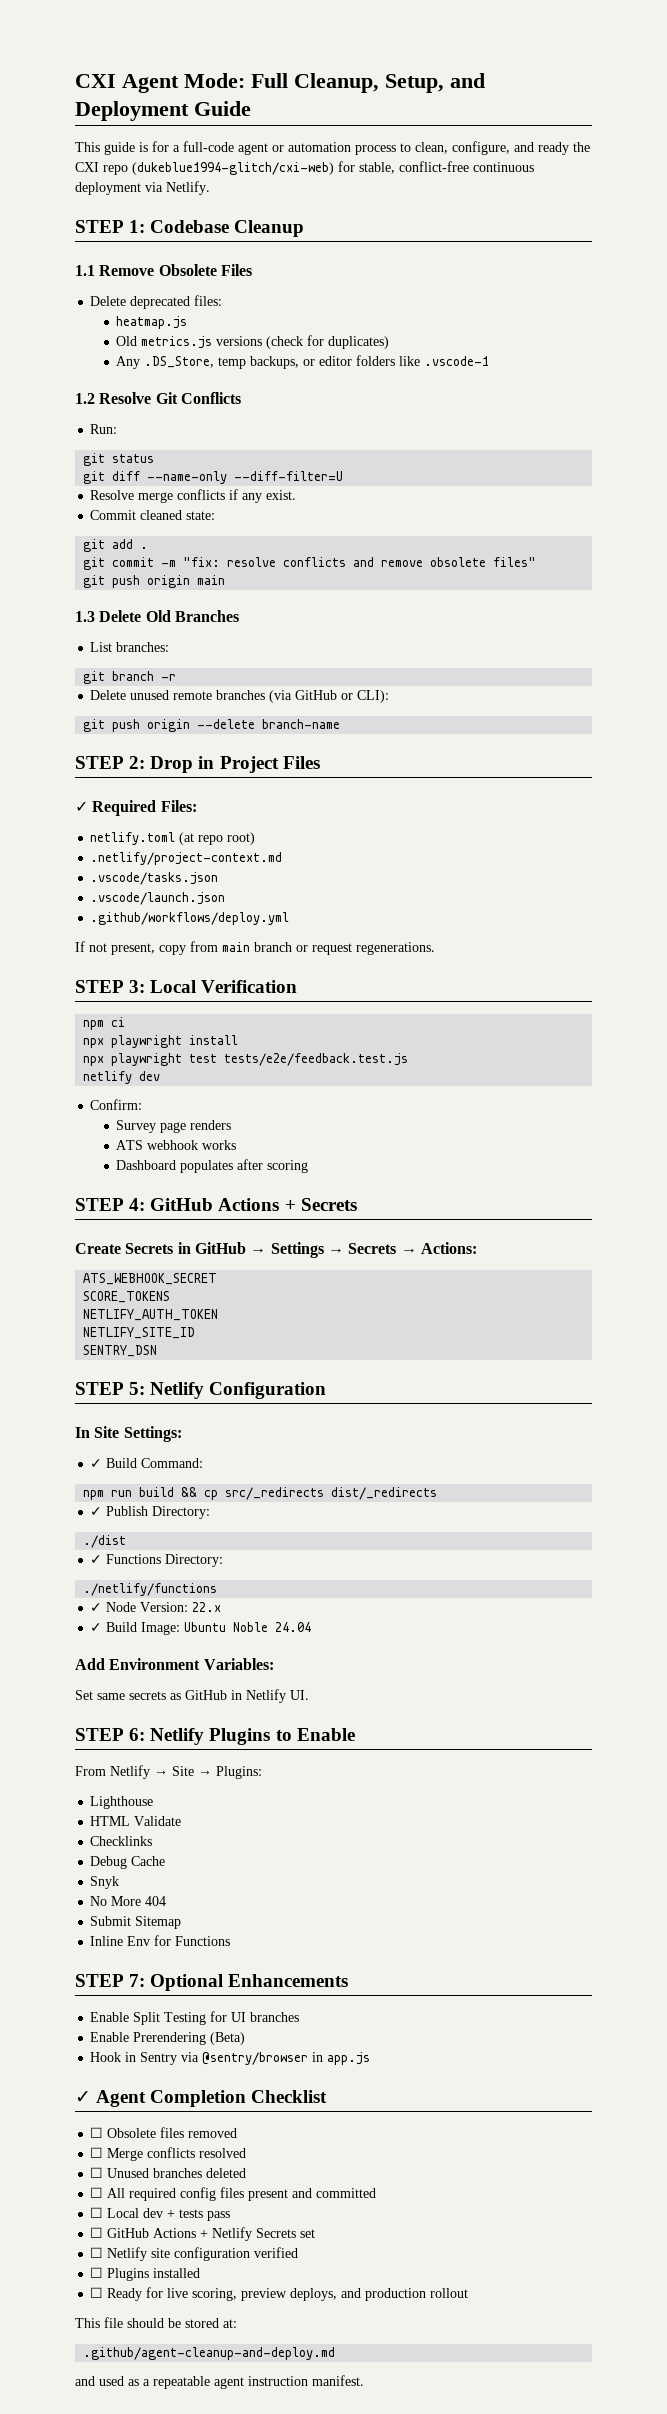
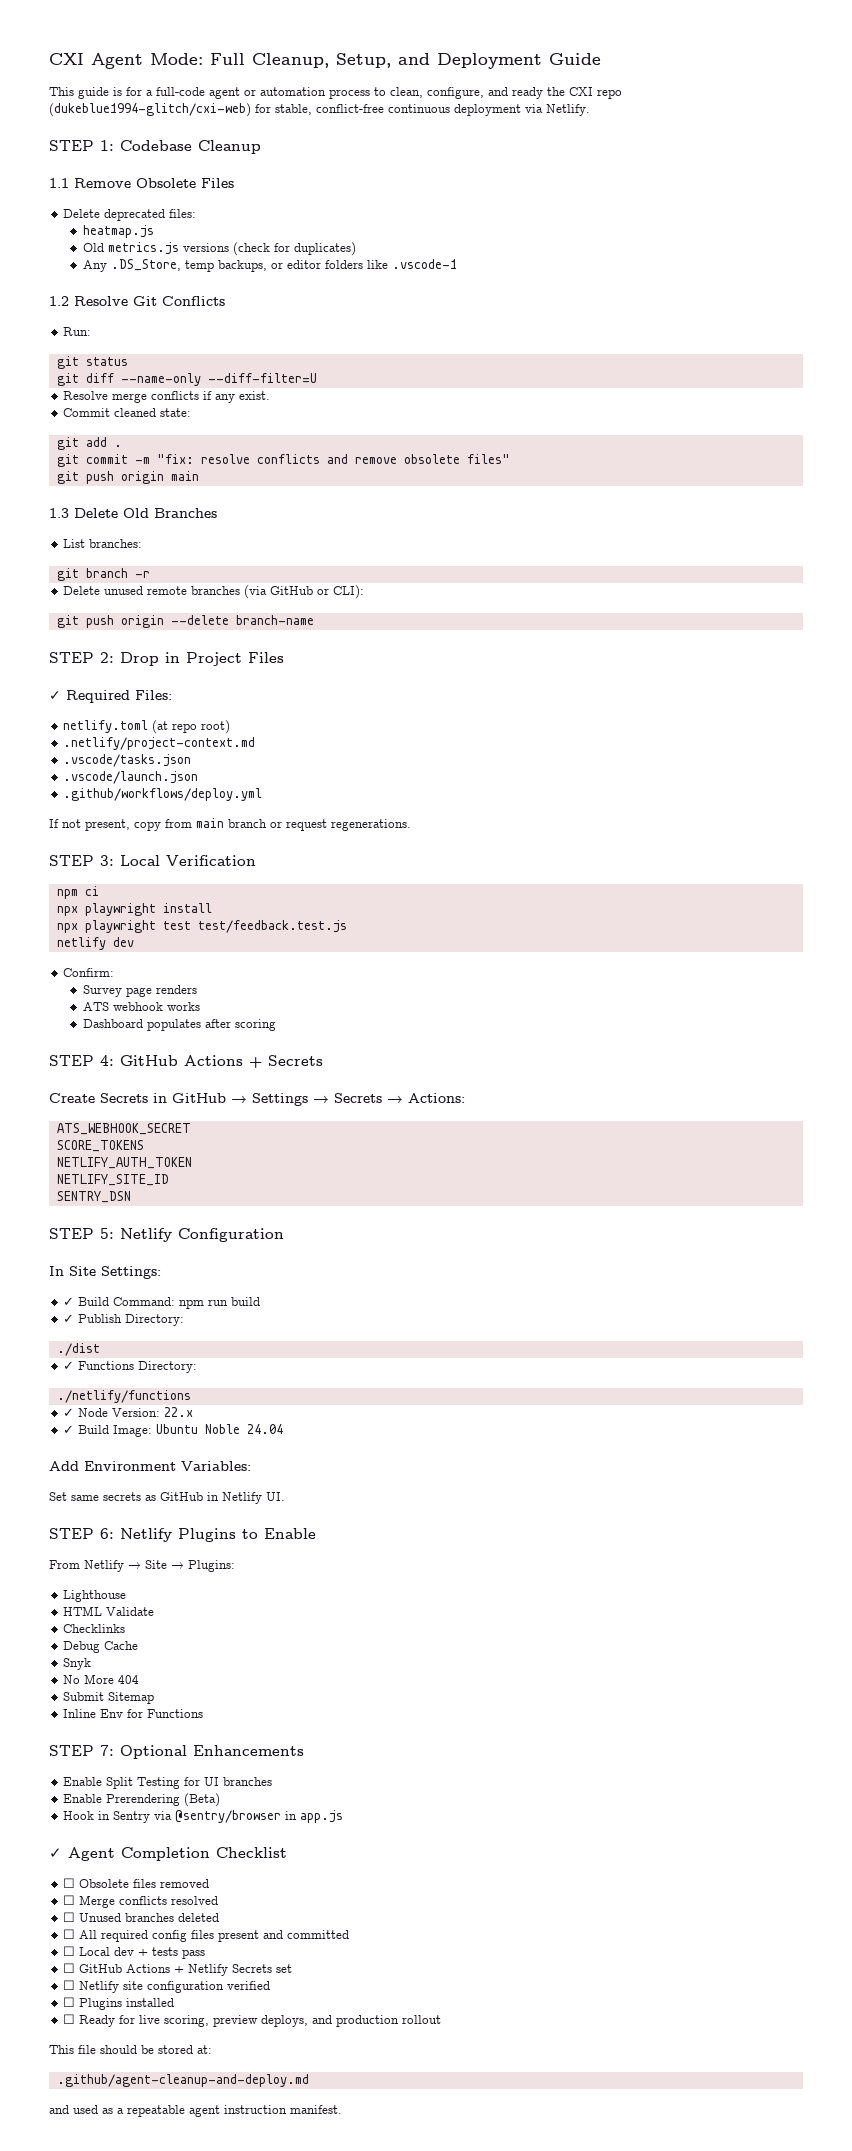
[224,1053,409,1066] tests/e2e/feedback.test.js -> [197,920,347,933] test/feedback.test.js
(204, 1463) // -> (176, 1301) none
[181,1487,438,1500] && cp src/_redirects dist/_redirects -> (261, 1301) none

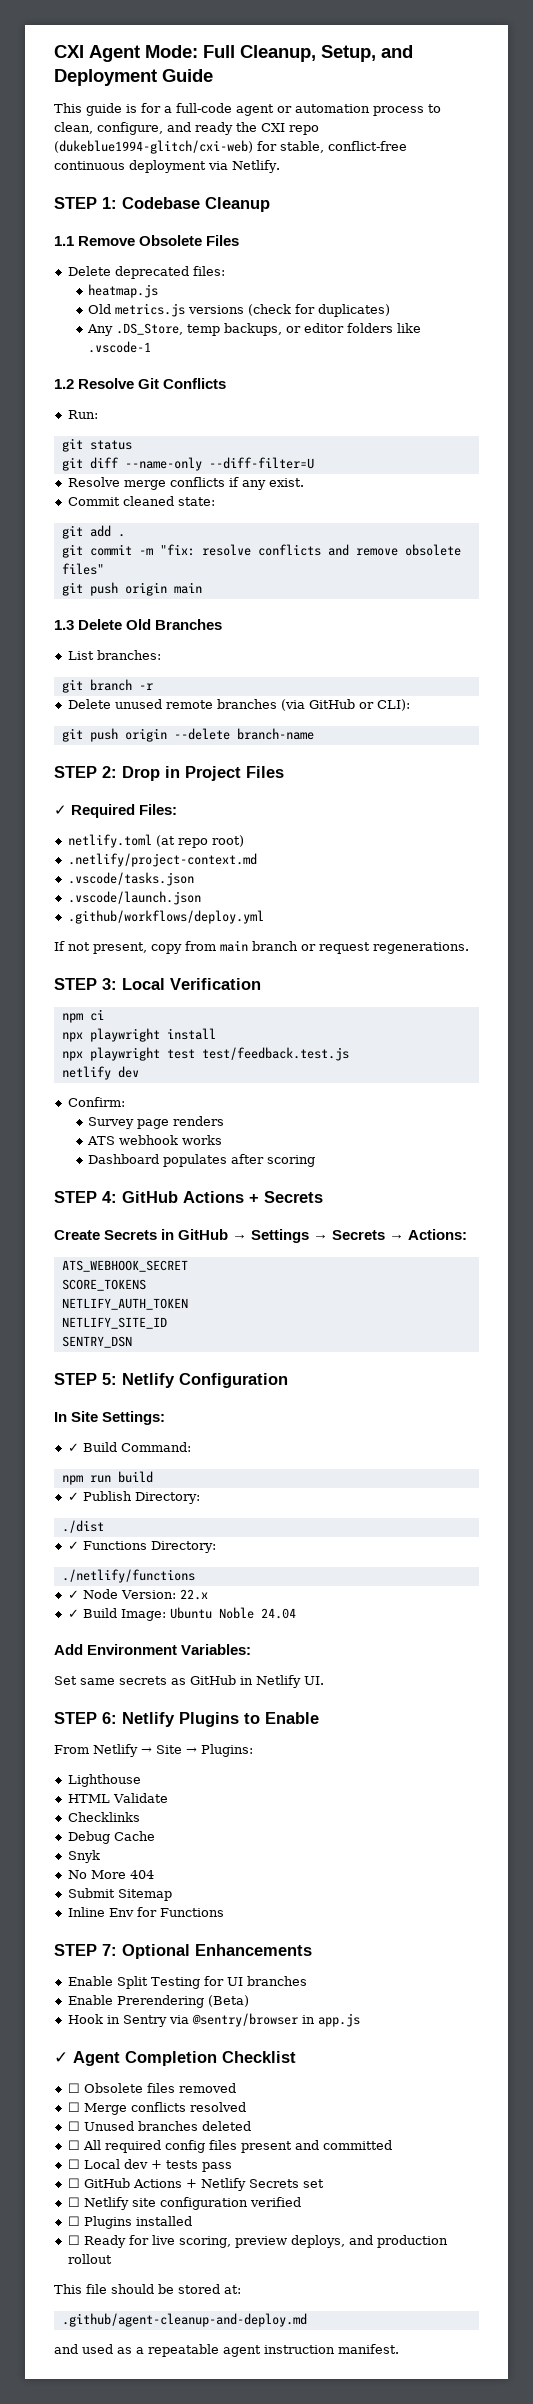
(176, 1301) none -> (191, 1447) //

